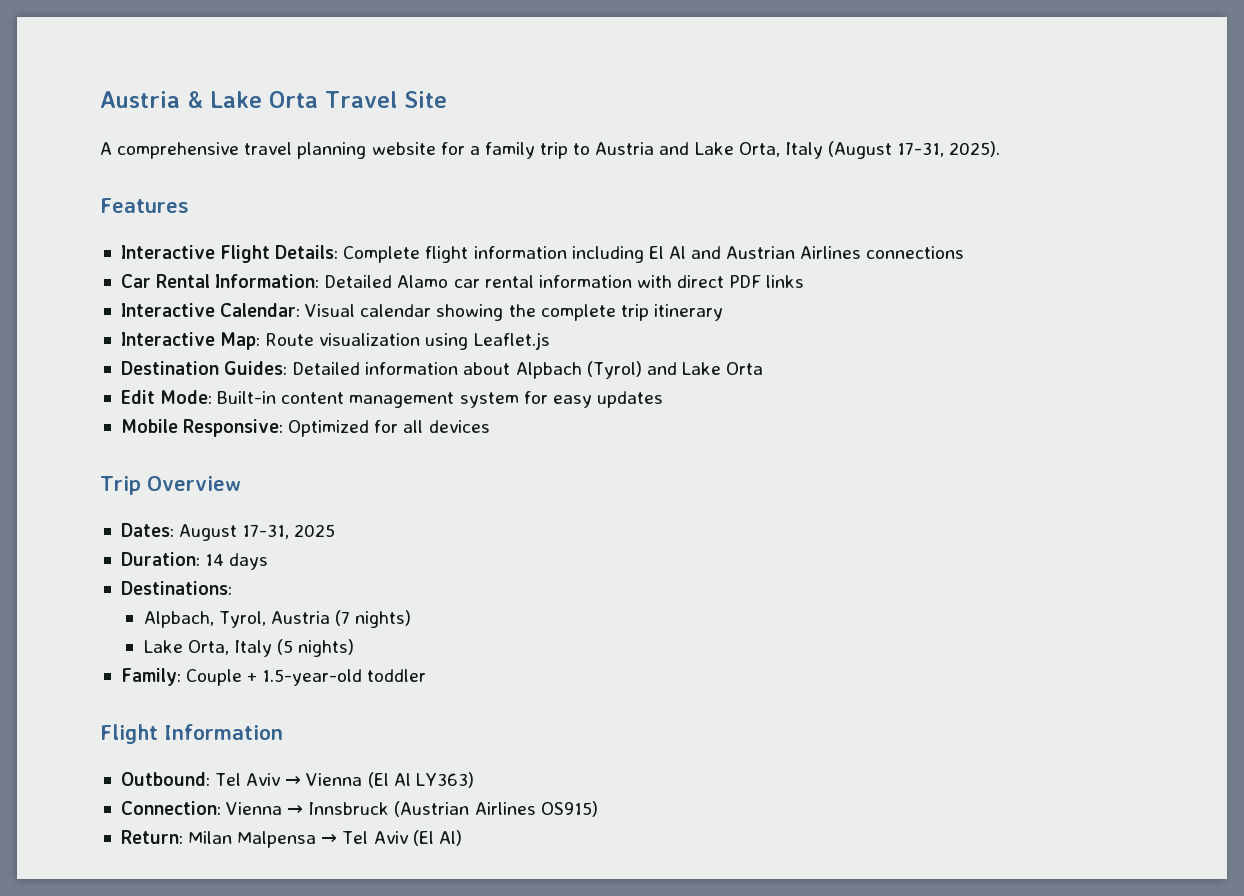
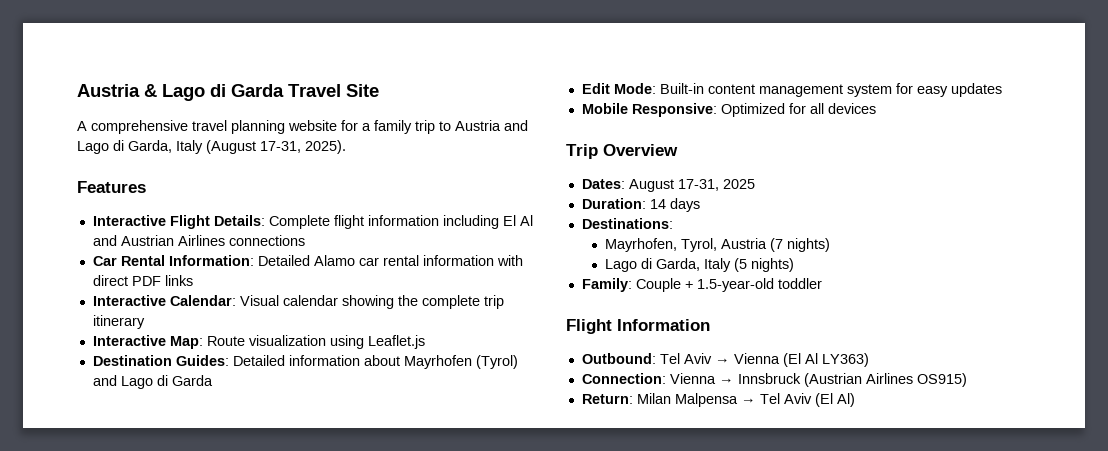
[210,91,318,108] Lake Orta -> [162,84,284,101] Lago di Garda
[694,142,780,157] Lake Orta, -> [77,140,172,154] Lago di Garda,
[515,362,582,379] Alpbach -> [403,355,472,369] Mayrhofen
[681,362,764,375] Lake Orta -> [120,375,213,389] Lago di Garda
[143,611,214,628] Alpbach, -> [604,238,677,252] Mayrhofen,
[143,640,229,655] Lake Orta, -> [604,258,700,272] Lago di Garda,

